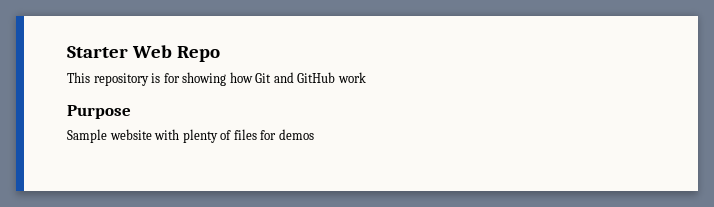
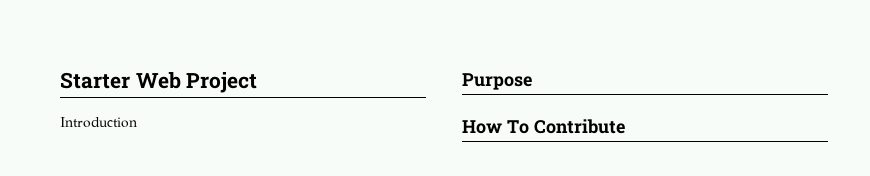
[176,46,220,62] [67,72,366,86] [67,105,131,119] [67,129,314,143] Repo // This repository is for showing how Git and GitHub work // Purpose // Sample website with plenty of files for demos -> [186,72,258,93] [60,117,137,128] [462,73,533,90] [462,119,626,134] Project // Introduction // Purpose // How To Contribute

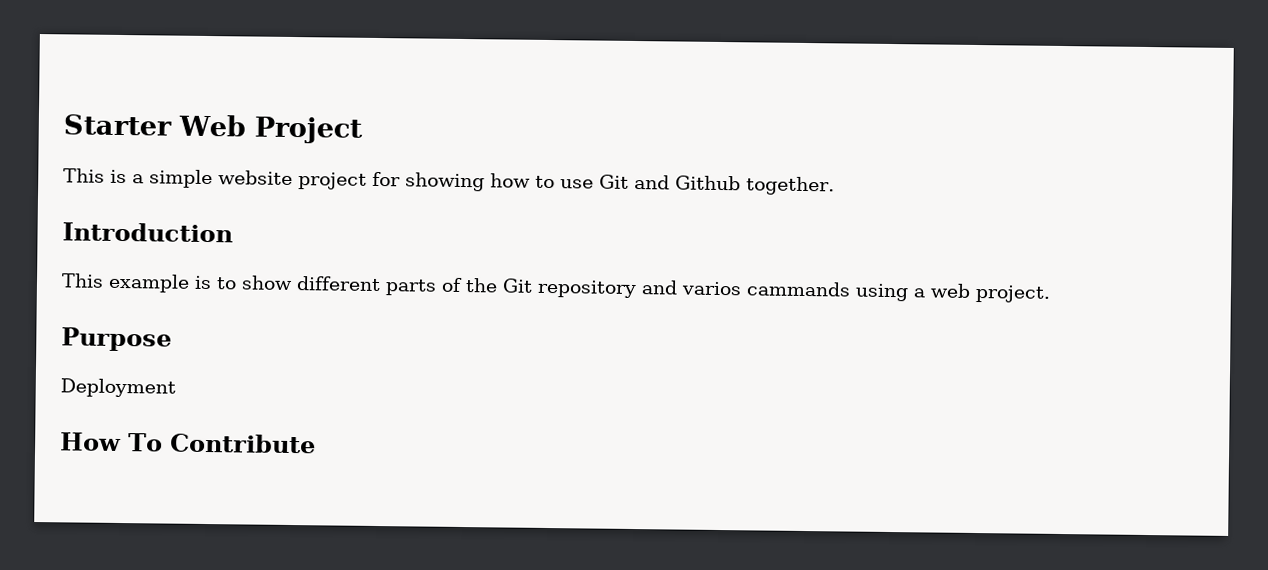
[60,117,137,128] Introduction -> [63,168,835,196] [62,222,233,243] [61,273,1051,303] This is a simple website project for showing how to use Git and Github together. // Introduction // This example is to show different parts of the Git repository and varios cammands using a web project.
(533, 81) none -> [60,378,176,398] // Deployment

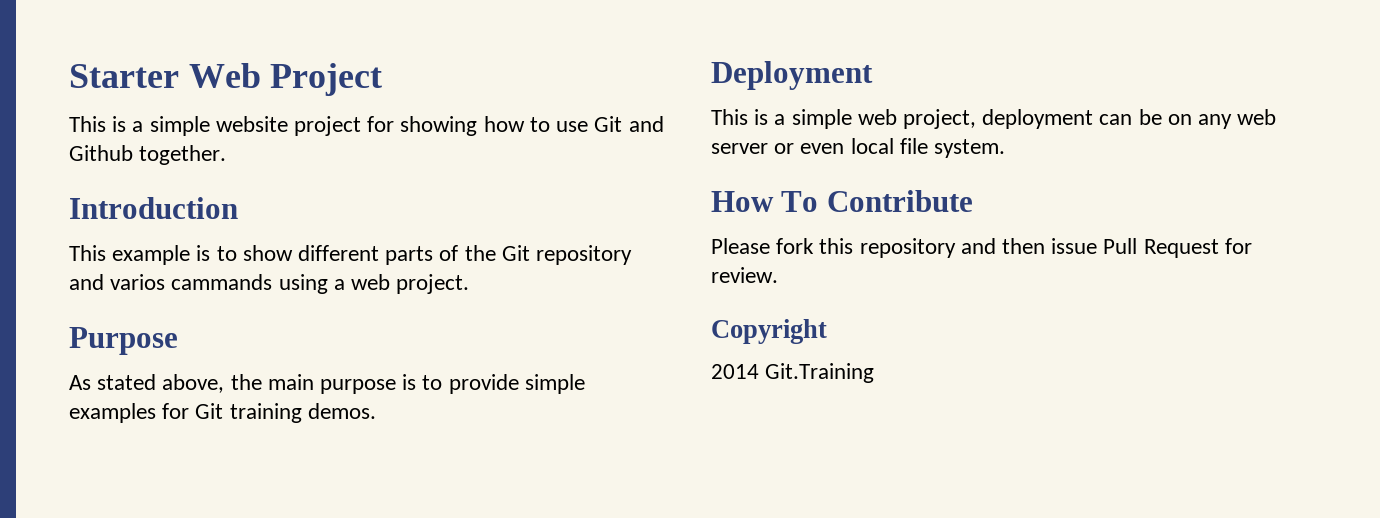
[60,378,176,398] [60,432,316,454] Deployment // How To Contribute -> [69,374,585,394] [69,403,376,423] [711,61,873,90] [711,109,1277,129] [711,138,1006,158] [711,190,973,212] [711,238,1252,258] [711,267,778,283] [711,319,827,344] [711,363,875,383] As stated above, the main purpose is to provide simple examples for Git training demos. // Deployment // This is a simple web project, deployment can be on any web server or even local file system. // How To Contribute // Please fork this repository and then issue Pull Request for review. // Copyright // 2014 Git.Training

